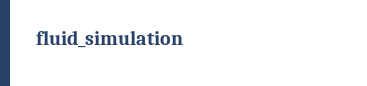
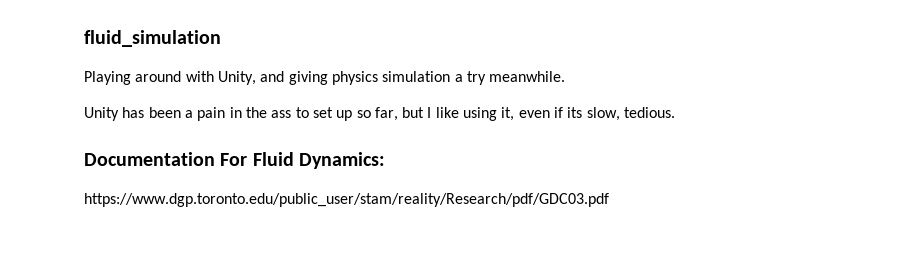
(183, 39) none -> [84,71,566,85] [84,107,676,121] [84,152,386,169] [84,193,609,207] // Playing around with Unity, and giving physics simulation a try meanwhile. // Unity has been a pain in the ass to set up so far, but I like using it, even if its slow, tedious. // Documentation For Fluid Dynamics: // https://www.dgp.toronto.edu/public_user/stam/reality/Research/pdf/GDC03.pdf

